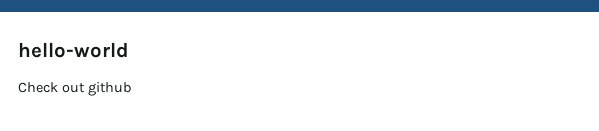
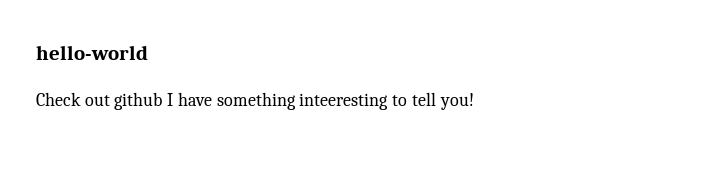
(132, 89) none -> [167,92,474,110] I have something inteeresting to tell you!

